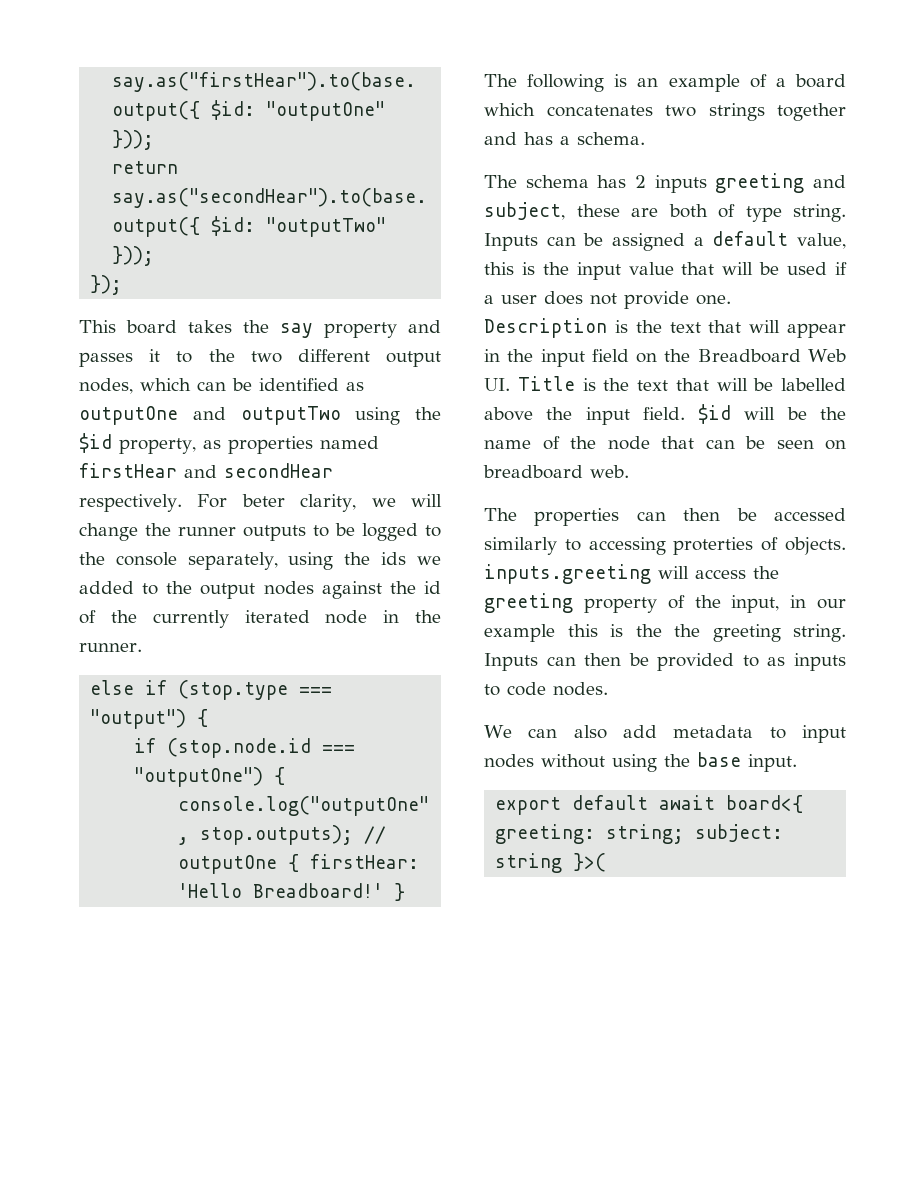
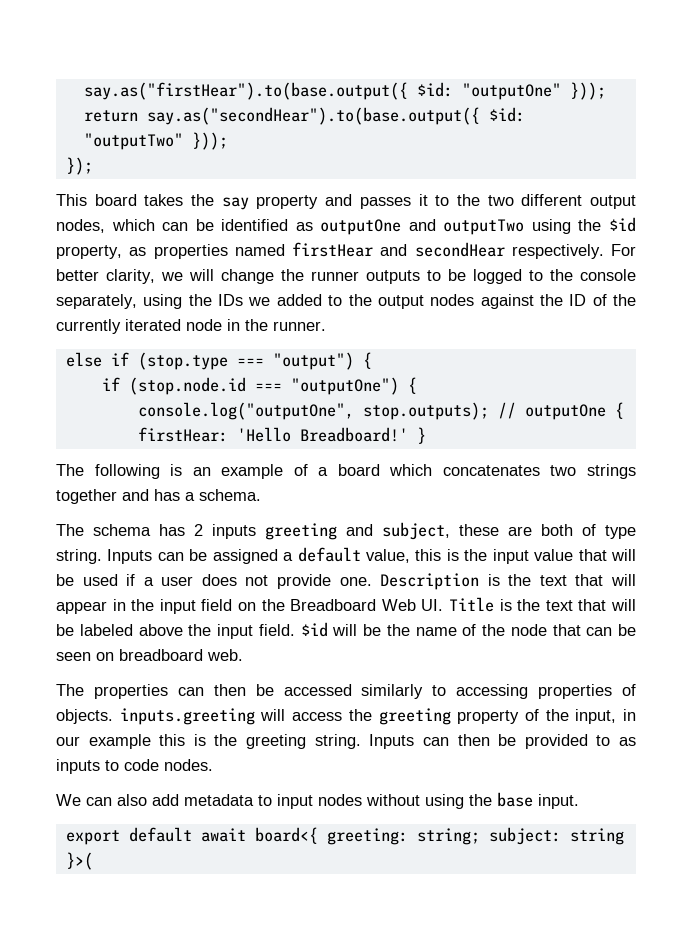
[241,494,285,507] beter -> [56,269,99,281] better
[381,552,407,565] ids -> [218,294,244,306] IDs
[424,581,441,594] id -> [569,294,587,306] ID
[781,378,846,391] labelled -> [79,624,133,636] labeled
[673,537,754,555] proterties -> [538,684,613,699] properties
[674,624,700,637] the -> (238, 740) none

